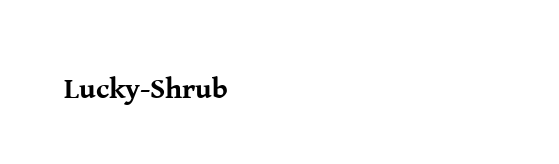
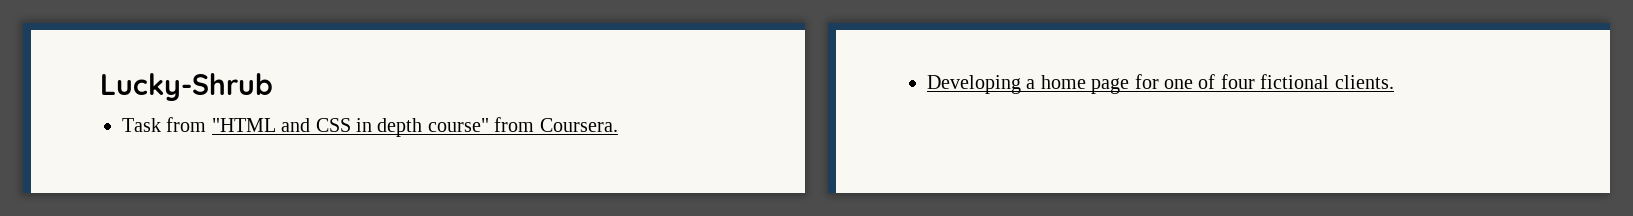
(228, 90) none -> [122,117,618,137] [927,74,1394,94] // Task from "HTML and CSS in depth course" from Coursera. // Developing a home page for one of four fictional clients.

